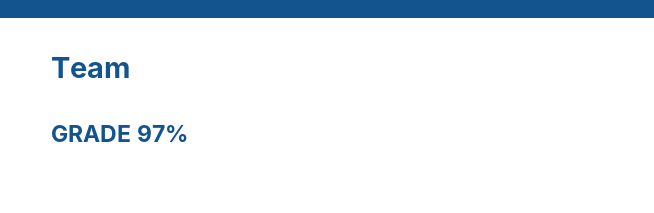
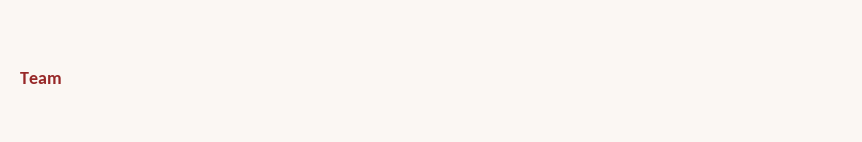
[51,124,189,143] // GRADE 97% -> (62, 78) none

